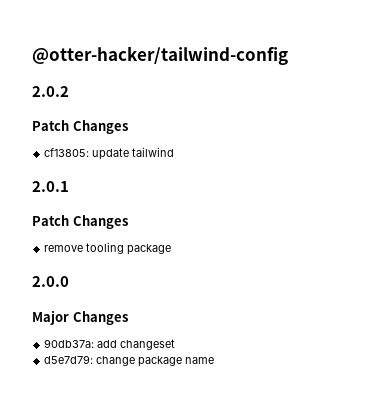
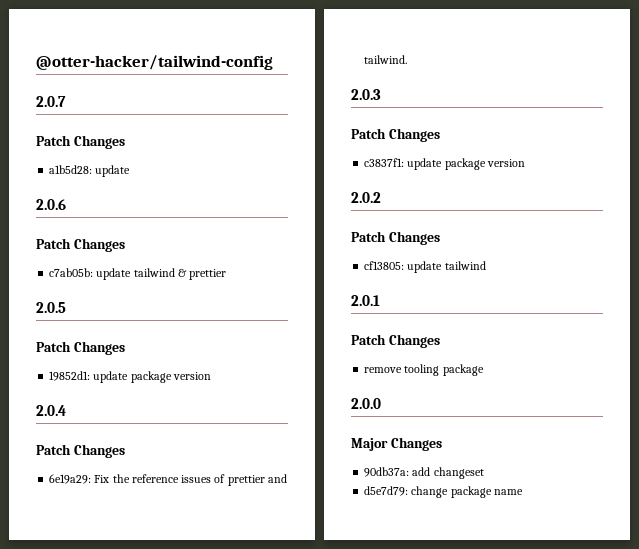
(288, 55) none -> [36,96,66,107] [36,135,125,149] [49,165,131,177] [36,199,66,210] [36,238,125,252] [49,268,227,280] [36,302,66,313] [36,341,125,355] [49,371,211,383] [36,405,66,416] [36,444,125,458] [49,474,287,486] [364,55,408,64] [351,89,381,100] [351,128,440,142] [364,158,525,170] // 2.0.7 // Patch Changes // a1b5d28: update // 2.0.6 // Patch Changes // c7ab05b: update tailwind & prettier // 2.0.5 // Patch Changes // 19852d1: update package version // 2.0.4 // Patch Changes // 6e19a29: Fix the reference issues of prettier and tailwind. // 2.0.3 // Patch Changes // c3837f1: update package version

